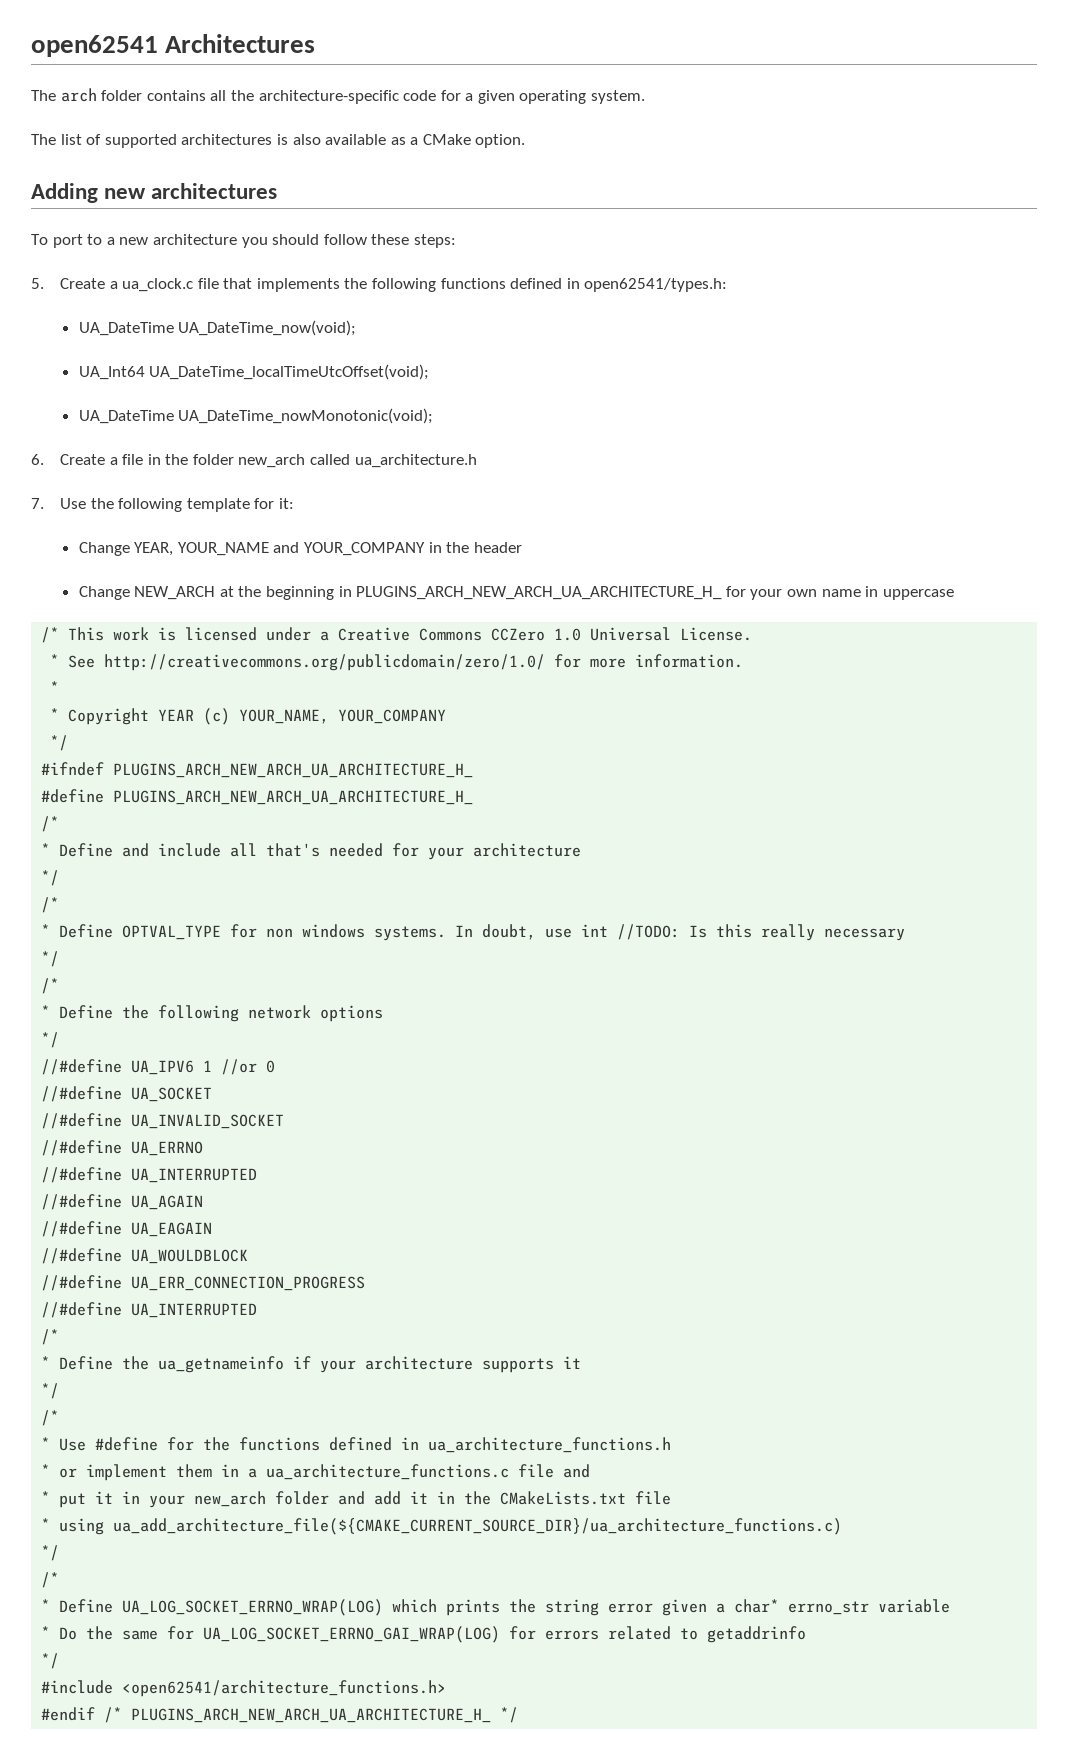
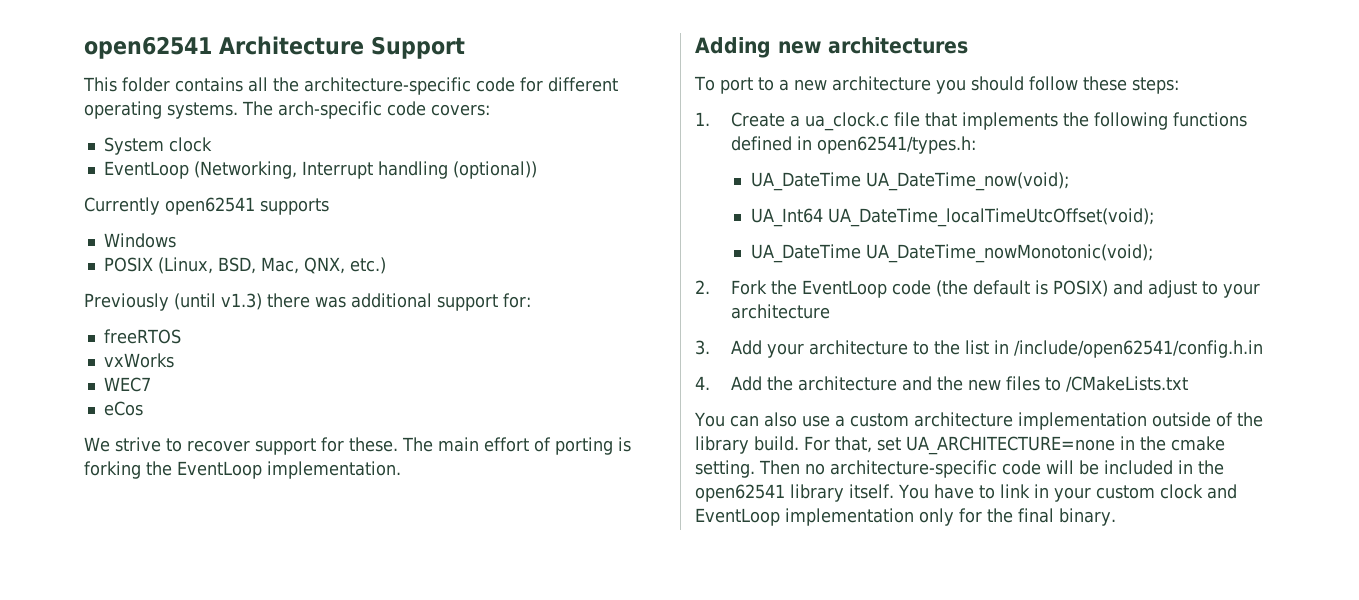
[31,34,316,57] [31,88,97,102] open62541 Architectures // The arch -> [84,36,465,59] [83,77,117,92] open62541 Architecture Support // This
[465,90,646,104] [31,134,526,148] a given operating system. // The list of supported architectures is also available as a CMake option. -> [548,77,618,92] [84,101,490,119] [103,137,212,155] [103,161,537,179] [84,197,329,215] [103,233,176,248] [103,257,386,274] [84,293,531,311] [103,329,181,344] [103,353,174,368] [103,377,151,392] [103,401,143,416] [84,437,631,455] [84,461,401,479] different operating systems. The arch-specific code covers: // System clock // EventLoop (Networking, Interrupt handling (optional)) // Currently open62541 supports // Windows // POSIX (Linux, BSD, Mac, QNX, etc.) // Previously (until v1.3) there was additional support for: // freeRTOS // vxWorks // WEC7 // eCos // We strive to recover support for these. The main effort of porting is forking the EventLoop implementation.
[31,278,44,289] 5. -> [695,112,710,126] 1.
[31,454,477,468] [31,498,294,512] [78,542,522,556] [78,586,954,600] [41,627,753,643] [50,654,744,671] [50,681,60,694] [50,708,447,725] [50,735,69,751] [41,762,474,778] [41,789,474,805] [41,816,60,832] [41,843,582,860] [41,870,60,886] [41,897,60,913] [41,924,906,941] [41,951,60,967] [41,978,60,994] [41,1005,384,1022] [41,1032,60,1048] [41,1059,276,1075] [41,1086,213,1102] [41,1113,285,1129] [41,1140,204,1156] [41,1167,258,1183] [41,1194,204,1210] [41,1221,213,1237] [41,1248,249,1264] [41,1275,366,1291] [41,1302,258,1318] [41,1329,60,1345] [41,1356,582,1373] [41,1383,60,1399] [41,1410,60,1426] [41,1437,672,1453] [41,1464,591,1481] [41,1491,672,1508] [41,1518,843,1535] [41,1545,60,1561] [41,1572,60,1588] [41,1599,951,1616] [41,1626,807,1643] [41,1653,60,1669] [41,1680,447,1697] [41,1707,519,1723] 6. Create a file in the folder new_arch called ua_architecture.h // 7. Use the following template for it: // Change YEAR, YOUR_NAME and YOUR_COMPANY in the header // Change NEW_ARCH at the beginning in PLUGINS_ARCH_NEW_ARCH_UA_ARCHITECTURE_H_ for your own name in uppercase // /* This work is licensed under a Creative Commons CCZero 1.0 Universal License. // * See http://creativecommons.org/publicdomain/zero/1.0/ for more information. // * // * Copyright YEAR (c) YOUR_NAME, YOUR_COMPANY // */ // #ifndef PLUGINS_ARCH_NEW_ARCH_UA_ARCHITECTURE_H_ // #define PLUGINS_ARCH_NEW_ARCH_UA_ARCHITECTURE_H_ // /* // * Define and include all that's needed for your architecture // */ // /* // * Define OPTVAL_TYPE for non windows systems. In doubt, use int //TODO: Is this really necessary // */ // /* // * Define the following network options // */ // //#define UA_IPV6 1 //or 0 // //#define UA_SOCKET // //#define UA_INVALID_SOCKET // //#define UA_ERRNO // //#define UA_INTERRUPTED // //#define UA_AGAIN // //#define UA_EAGAIN // //#define UA_WOULDBLOCK // //#define UA_ERR_CONNECTION_PROGRESS // //#define UA_INTERRUPTED // /* // * Define the ua_getnameinfo if your architecture supports it // */ // /* // * Use #define for the functions defined in ua_architecture_functions.h // * or implement them in a ua_architecture_functions.c file and // * put it in your new_arch folder and add it in the CMakeLists.txt file // * using ua_add_architecture_file(${CMAKE_CURRENT_SOURCE_DIR}/ua_architecture_functions.c) // */ // /* // * Define UA_LOG_SOCKET_ERRNO_WRAP(LOG) which prints the string error given a char* errno_str variable // * Do the same for UA_LOG_SOCKET_ERRNO_GAI_WRAP(LOG) for errors related to getaddrinfo // */ // #include <open62541/architecture_functions.h> // #endif /* PLUGINS_ARCH_NEW_ARCH_UA_ARCHITECTURE_H_ */ -> [695,280,1260,298] [730,304,830,319] [695,340,1263,358] [695,376,1188,392] [694,412,1263,430] [695,436,1225,455] [695,460,1224,478] [695,484,1237,502] [695,508,1116,526] 2. Fork the EventLoop code (the default is POSIX) and adjust to your architecture // 3. Add your architecture to the list in /include/open62541/config.h.in // 4. Add the architecture and the new files to /CMakeLists.txt // You can also use a custom architecture implementation outside of the library build. For that, set UA_ARCHITECTURE=none in the cmake setting. Then no architecture-specific code will be included in the open62541 library itself. You have to link in your custom clock and EventLoop implementation only for the final binary.

